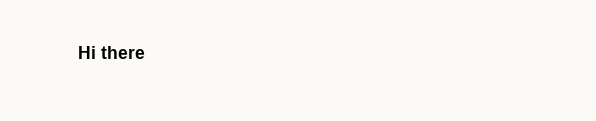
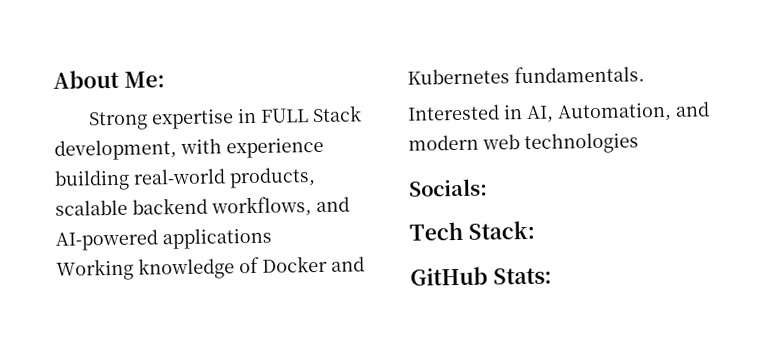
[78,46,145,59] Hi there -> [53,69,165,89] [88,105,363,131] [54,136,324,161] [54,167,316,191] [55,196,350,218] [55,227,272,251] [56,255,365,281] [407,65,645,85] [407,101,710,123] [408,132,639,155] [409,178,488,197] [409,220,535,241] [410,266,552,286] About Me: // Strong expertise in FULL Stack development, with experience building real-world products, scalable backend workflows, and AI-powered applications // Working knowledge of Docker and Kubernetes fundamentals. // Interested in AI, Automation, and modern web technologies // Socials: // Tech Stack: // GitHub Stats:

